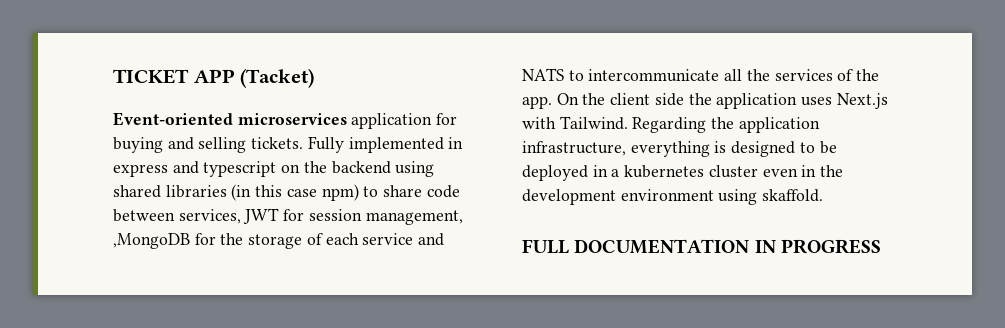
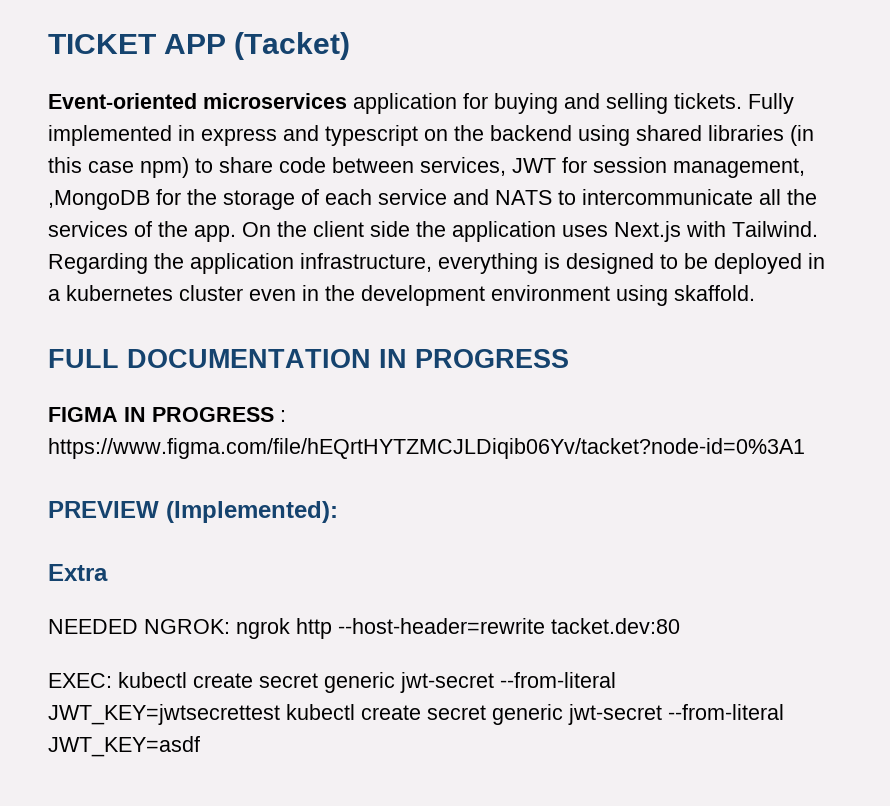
(881, 246) none -> [48,407,286,422] [48,438,805,459] [48,501,338,523] [48,564,108,581] [48,618,680,639] [48,672,616,693] [48,704,784,725] [48,736,200,757] // FIGMA IN PROGRESS : https://www.figma.com/file/hEQrtHYTZMCJLDiqib06Yv/tacket?node-id=0%3A1 // PREVIEW (Implemented): // Extra // NEEDED NGROK: ngrok http --host-header=rewrite tacket.dev:80 // EXEC: kubectl create secret generic jwt-secret --from-literal JWT_KEY=jwtsecrettest kubectl create secret generic jwt-secret --from-literal JWT_KEY=asdf

